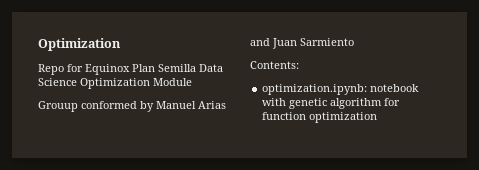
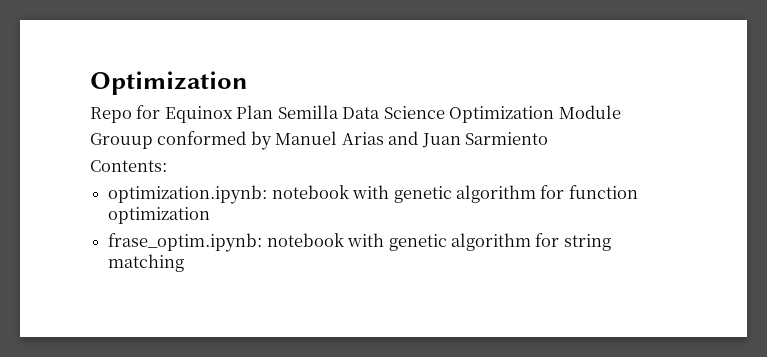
(378, 117) none -> [108,233,611,252] [108,254,185,272] // frase_optim.ipynb: notebook with genetic algorithm for string matching

